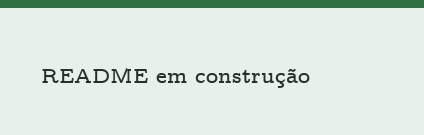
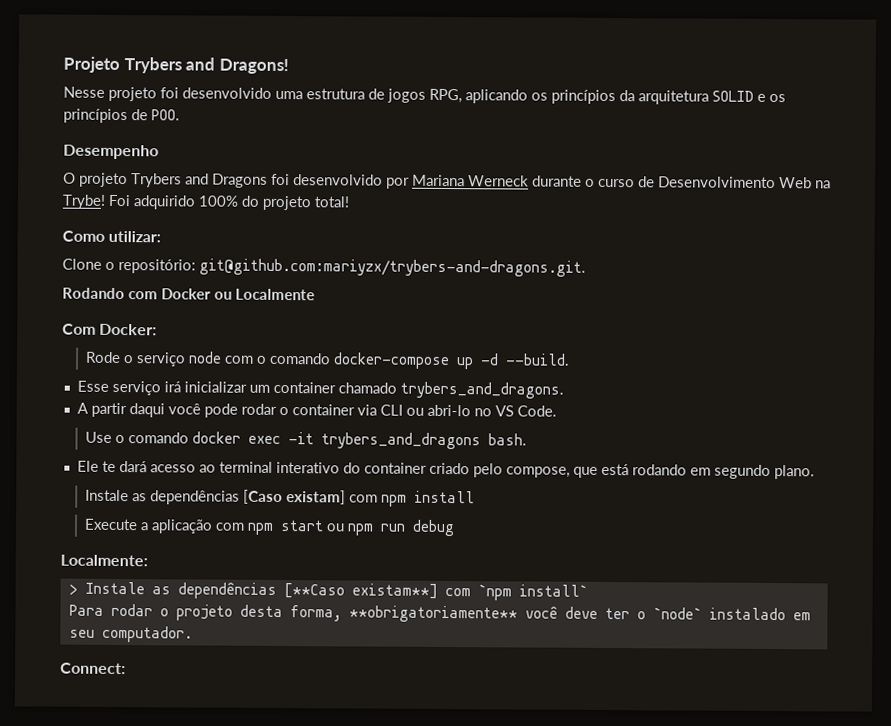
[41,67,310,88] README em construção -> [63,56,289,75] [63,86,786,105] [63,108,180,124] [63,144,159,160] [63,172,831,189] [62,194,350,211] [62,230,162,243] [62,258,586,277] [62,287,315,301] [62,323,158,336] [84,351,570,370] [76,380,564,399] [76,402,557,418] [84,431,527,450] [76,460,815,480] [84,489,475,507] [83,518,455,537] [60,554,148,567] [68,581,588,601] [68,603,811,623] [68,625,193,643] [60,662,126,675] Projeto Trybers and Dragons! // Nesse projeto foi desenvolvido uma estrutura de jogos RPG, aplicando os princípios da arquitetura SOLID e os princípios de POO. // Desempenho // O projeto Trybers and Dragons foi desenvolvido por Mariana Werneck durante o curso de Desenvolvimento Web na Trybe! Foi adquirido 100% do projeto total! // Como utilizar: // Clone o repositório: git@github.com:mariyzx/trybers-and-dragons.git. // Rodando com Docker ou Localmente // Com Docker: // Rode o serviço node com o comando docker-compose up -d --build. // Esse serviço irá inicializar um container chamado trybers_and_dragons. // A partir daqui você pode rodar o container via CLI ou abri-lo no VS Code. // Use o comando docker exec -it trybers_and_dragons bash. // Ele te dará acesso ao terminal interativo do container criado pelo compose, que está rodando em segundo plano. // Instale as dependências [Caso existam] com npm install // Execute a aplicação com npm start ou npm run debug // Localmente: // > Instale as dependências [**Caso existam**] com `npm install` // Para rodar o projeto desta forma, **obrigatoriamente** você deve ter o `node` instalado em seu computador. // Connect:

